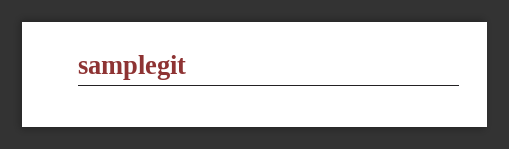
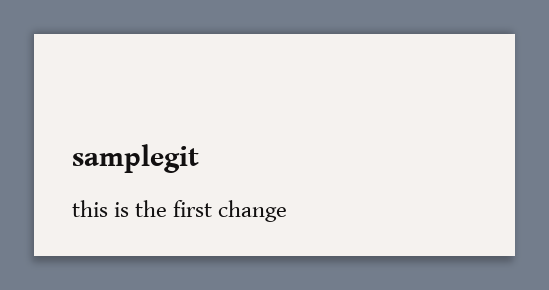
(186, 67) none -> [72,200,288,222] // this is the first change

